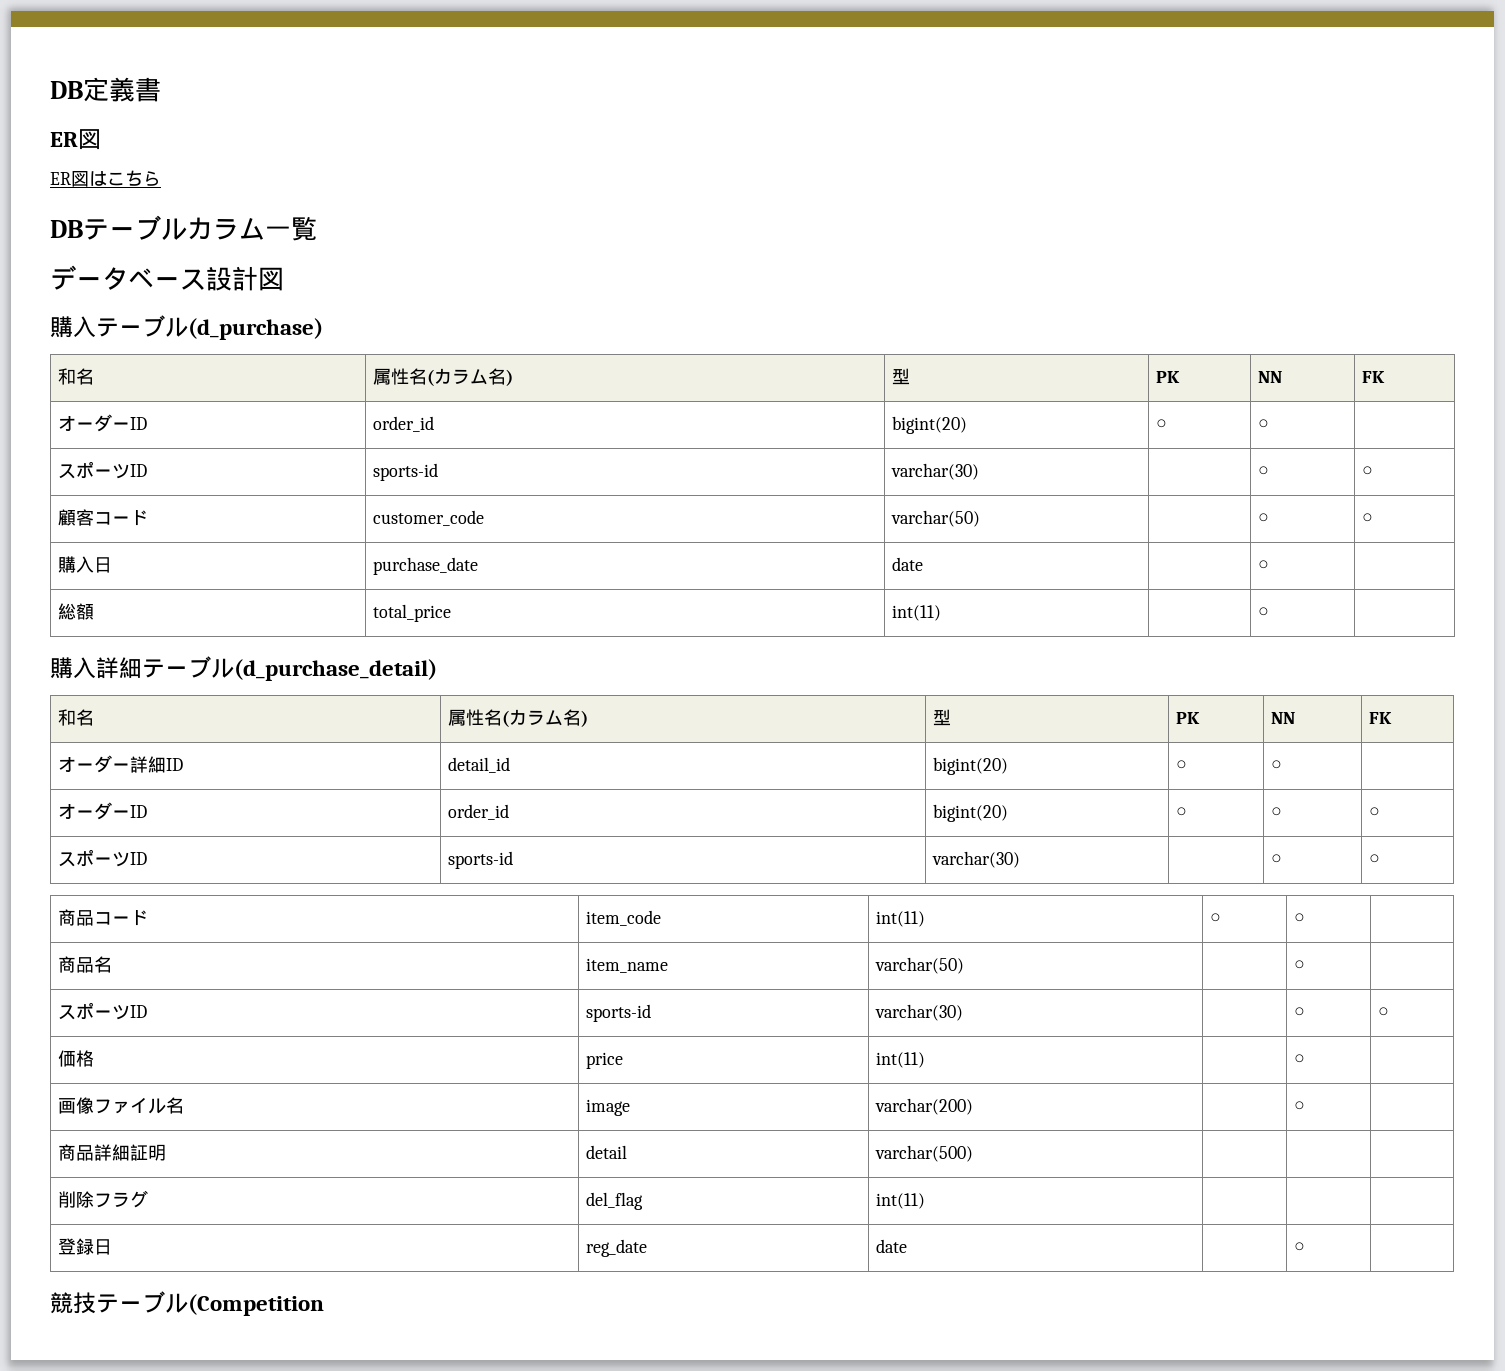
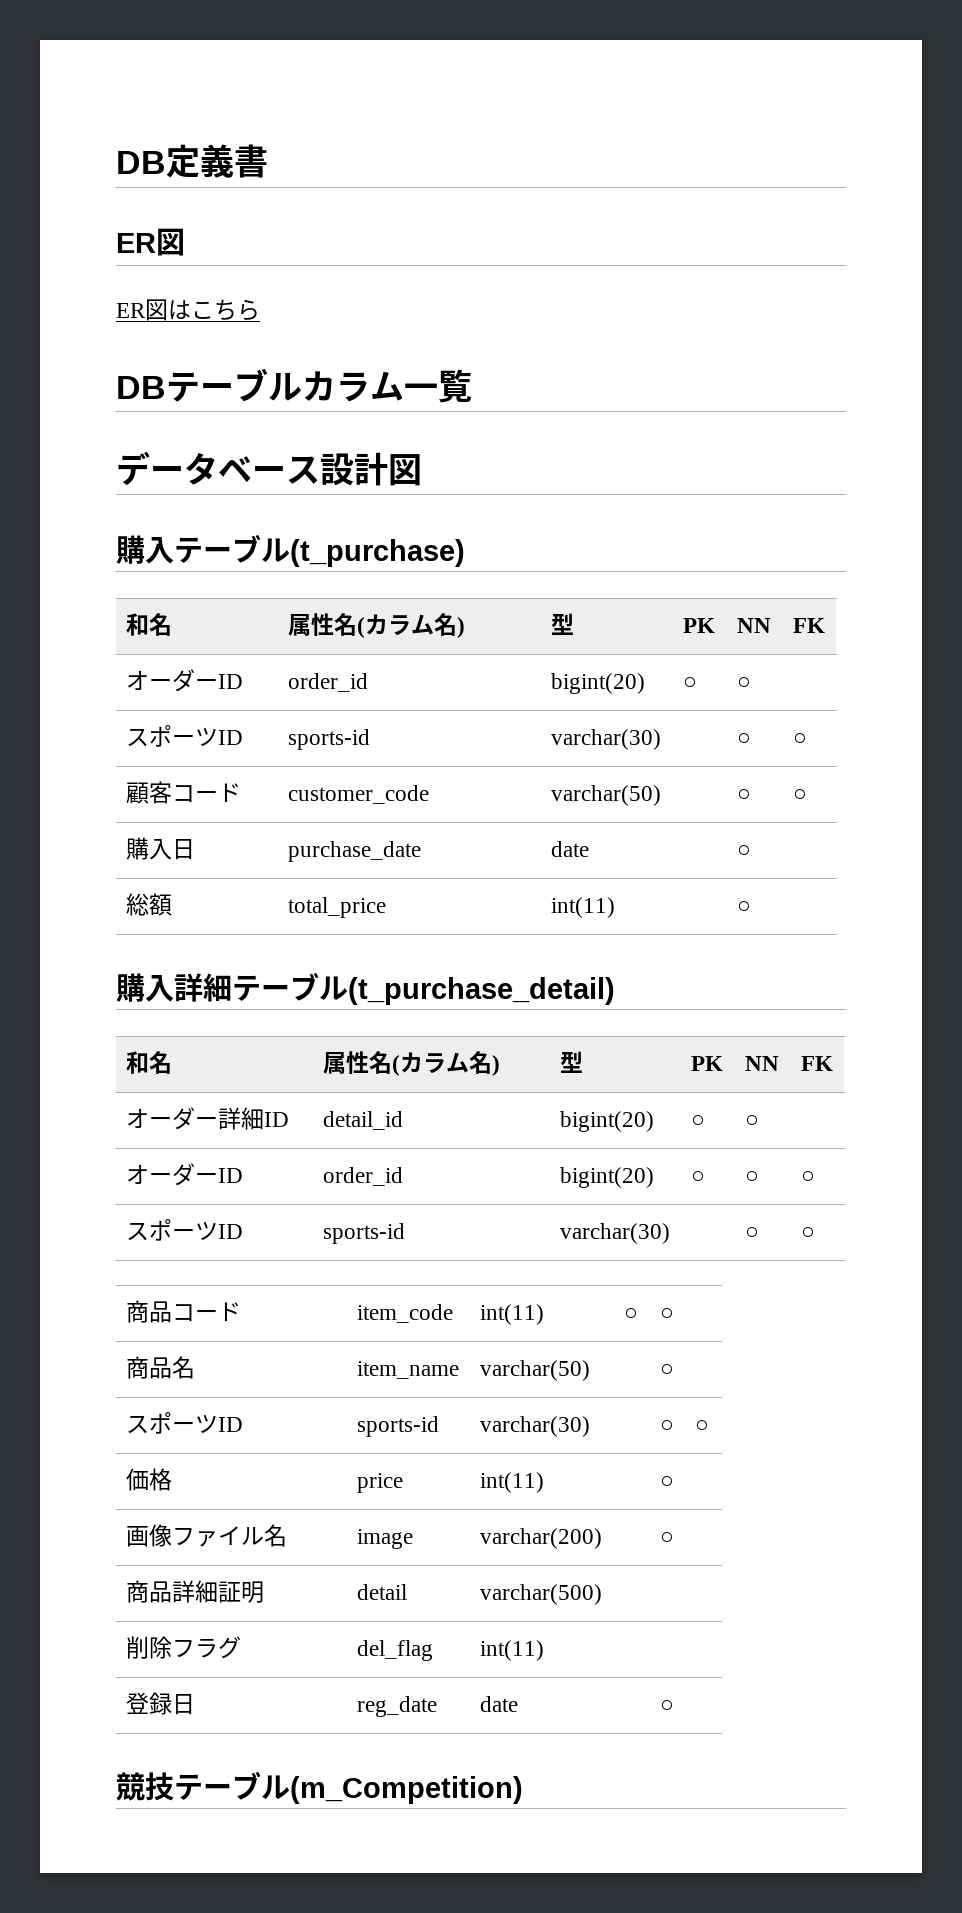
[188,318,323,340] (d_purchase) -> [290,539,465,567] (t_purchase)
[234,659,437,681] (d_purchase_detail) -> [348,977,615,1005] (t_purchase_detail)
[188,1294,324,1316] (Competition -> [290,1776,523,1804] (m_Competition)

